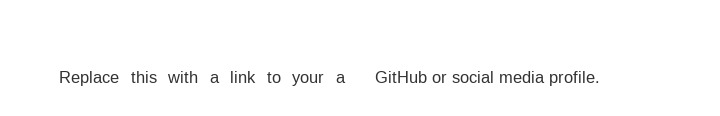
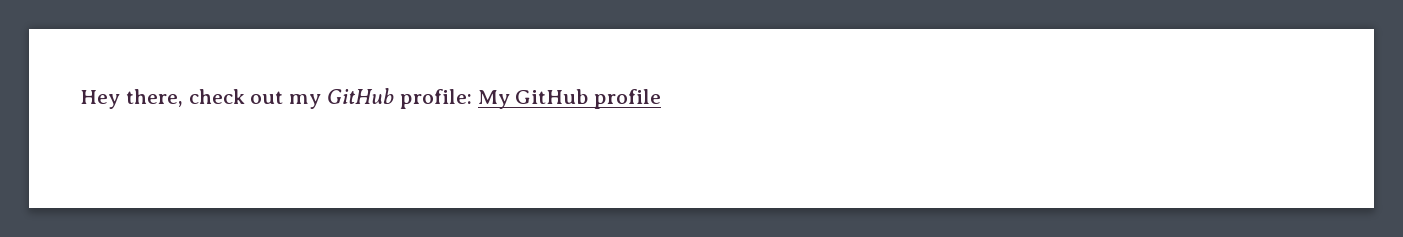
[59,71,600,86] Replace this with a link to your a GitHub or social media profile. -> [80,88,662,109] Hey there, check out my GitHub profile: My GitHub profile

